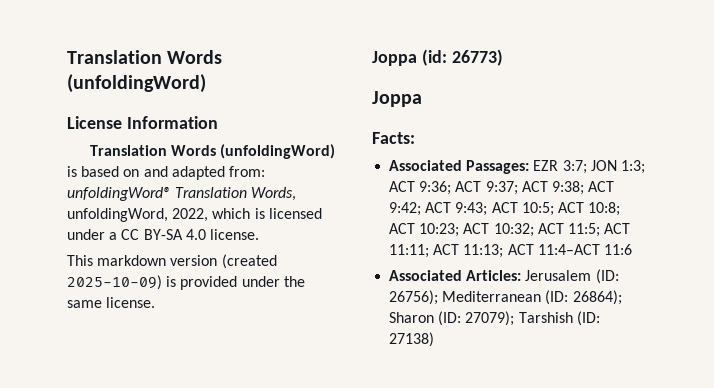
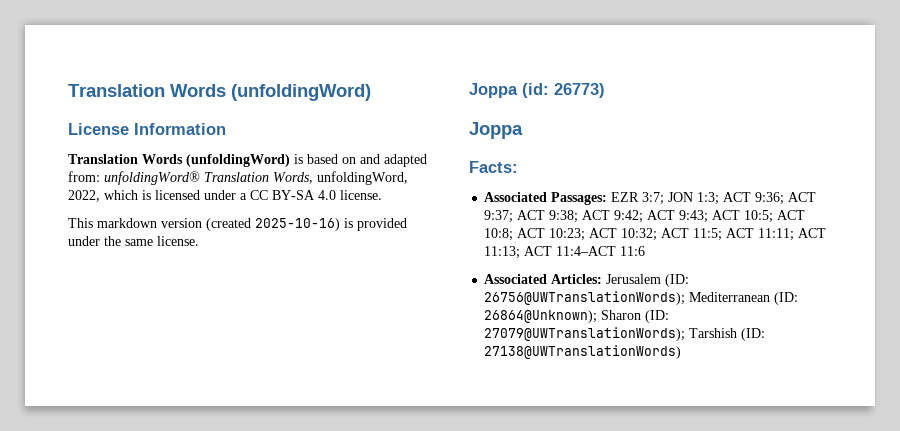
[67,275,162,290] 2025-10-09) -> [255,218,340,231] 2025-10-16)
[389,290,439,305] 26756); -> [484,291,686,305] 26756@UWTranslationWords);
[572,290,622,305] 26864); -> [484,310,598,323] 26864@Unknown);
[465,311,515,326] 27079); -> [484,327,686,341] 27079@UWTranslationWords);
[389,332,435,347] 27138) -> [484,345,682,359] 27138@UWTranslationWords)

